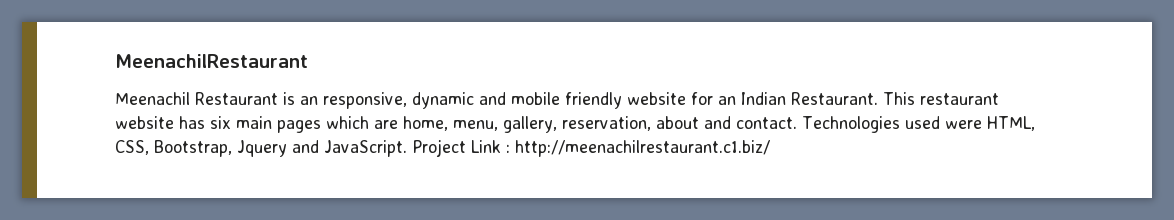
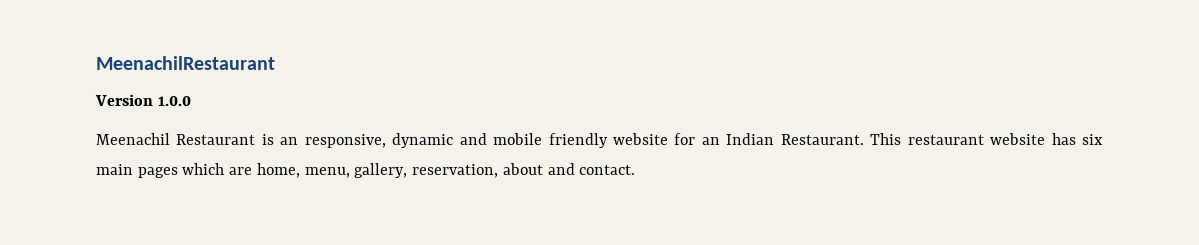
(308, 61) none -> [95,94,191,106] // Version 1.0.0
[802,116,1035,133] [115,139,770,157] Technologies used were HTML, CSS, Bootstrap, Jquery and JavaScript. Project Link : http://meenachilrestaurant.c1.biz/ -> (636, 170) none

